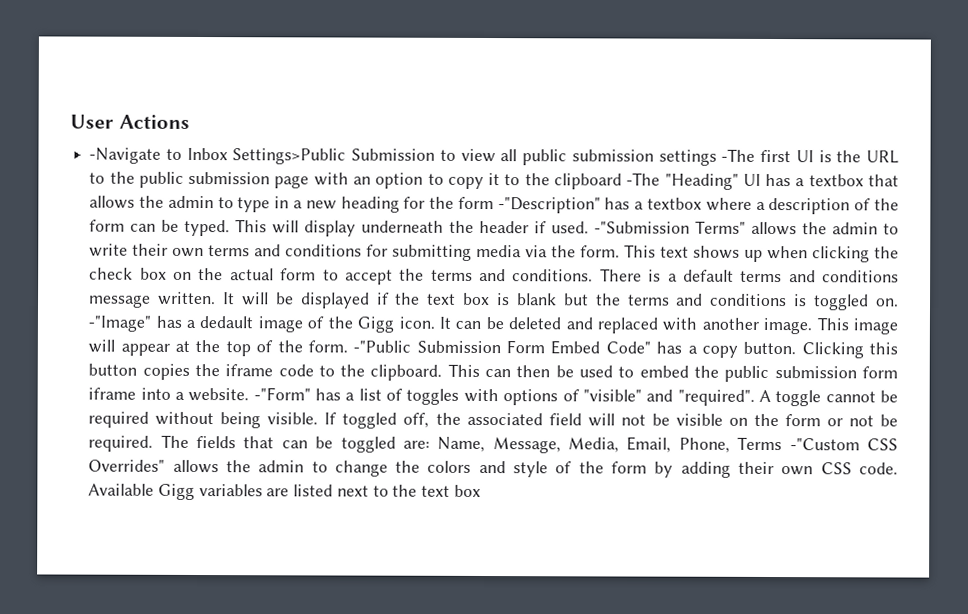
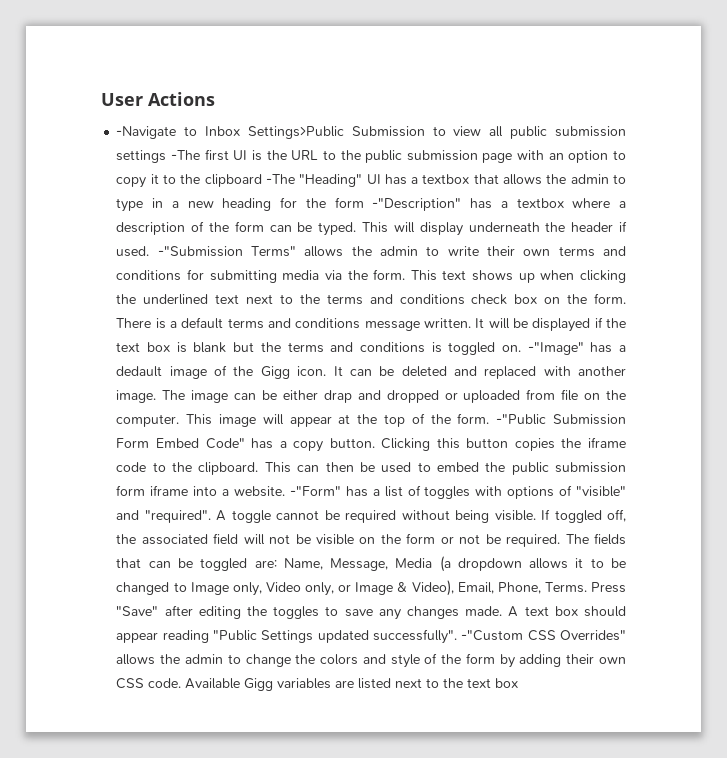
[89,267,594,285] check box on the actual form to accept the terms and conditions. -> [143,293,626,305] underlined text next to the terms and conditions check box on the form.
(813, 326) none -> [162,389,626,403] [116,414,180,427] The image can be either drap and dropped or uploaded from file on the computer.
[568,436,783,453] Media, Email, Phone, Terms -> [395,556,626,572] [116,580,627,596] [116,605,626,620] [116,629,458,644] Media (a dropdown allows it to be changed to Image only, Video only, or Image & Video), Email, Phone, Terms. Press "Save" after editing the toggles to save any changes made. A text box should appear reading "Public Settings updated successfully".

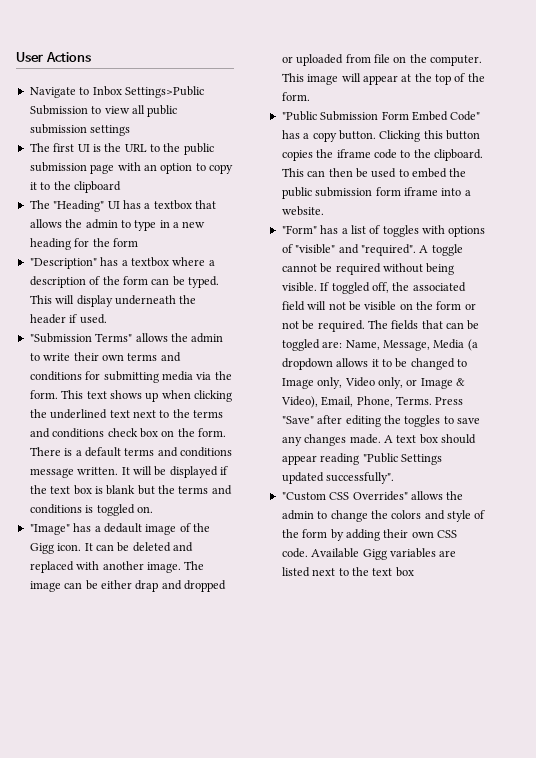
[116,126,177,139] -Navigate -> [29,87,76,98] Navigate
[171,150,201,160] -The -> [29,143,50,152] // The
[265,174,295,184] -The -> [29,200,50,209] // The
[372,198,462,211] -"Description" -> [29,258,97,269] // "Description"
[157,246,243,257] -"Submission -> [29,333,92,343] // "Submission
[527,342,584,355] -"Image" -> [29,524,70,535] // "Image"
[496,414,547,425] -"Public -> [281,111,317,121] // "Public
[289,486,341,496] -"Form" -> [281,225,317,234] // "Form"
[461,630,524,641] -"Custom -> [281,492,326,501] // "Custom

